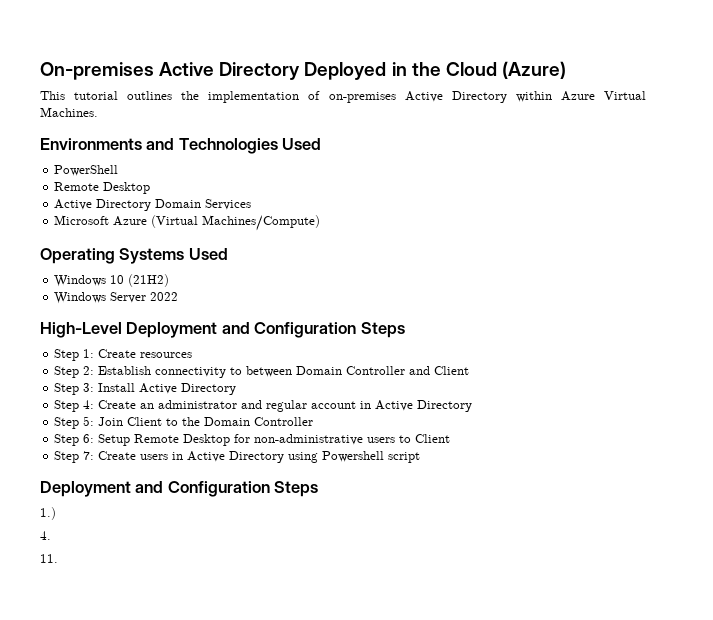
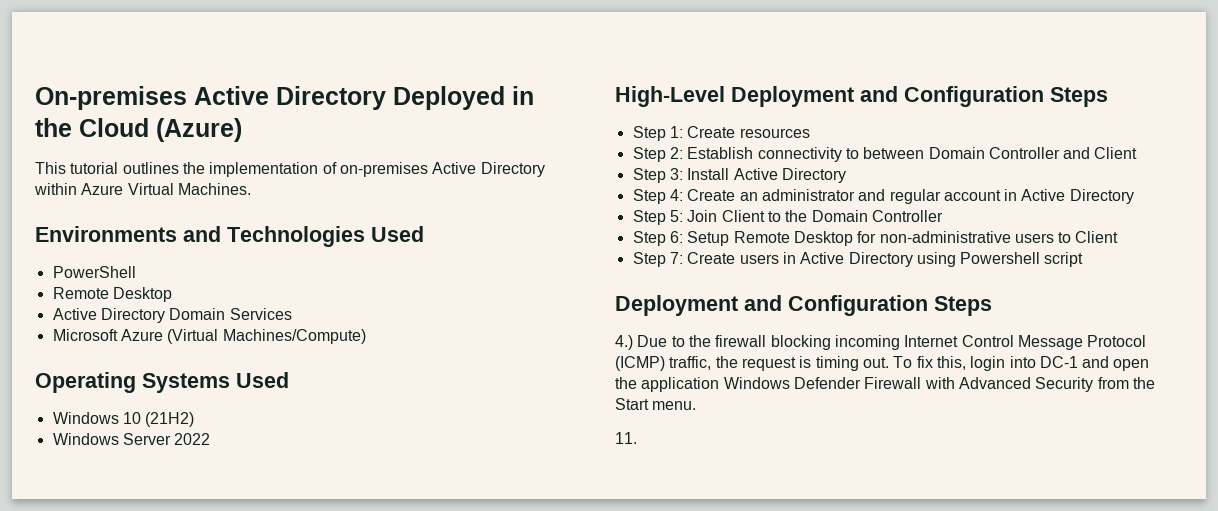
[40,507,56,520] [40,531,51,540] 1.) // 4. -> [615,335,1147,350] [615,356,1150,371] [615,377,1155,392] [615,398,697,410] 4.) Due to the firewall blocking incoming Internet Control Message Protocol (ICMP) traffic, the request is timing out. To fix this, login into DC-1 and open the application Windows Defender Firewall with Advanced Security from the Start menu.

